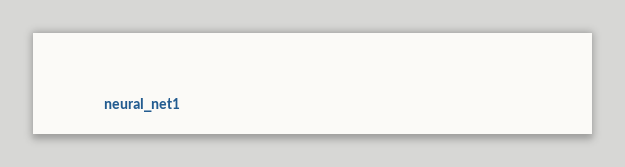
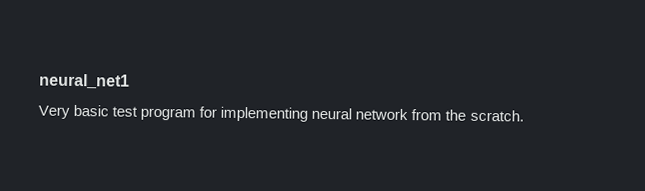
(180, 105) none -> [38,104,524,122] // Very basic test program for implementing neural network from the scratch.

